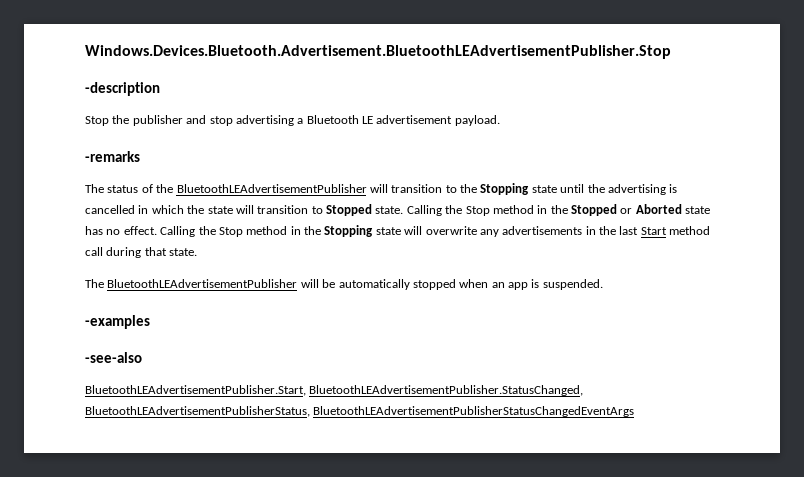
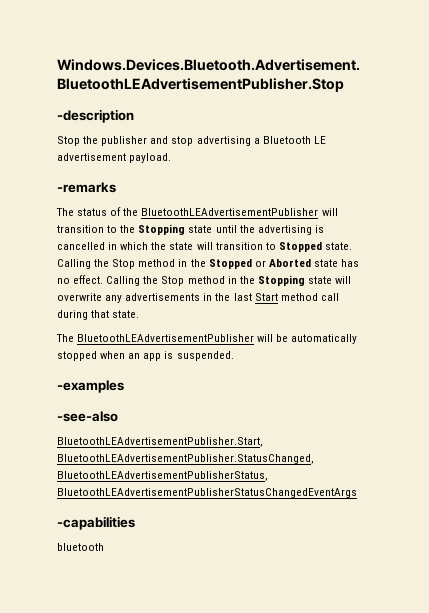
(635, 411) none -> [57,516,135,530] [57,543,104,551] // -capabilities // bluetooth

